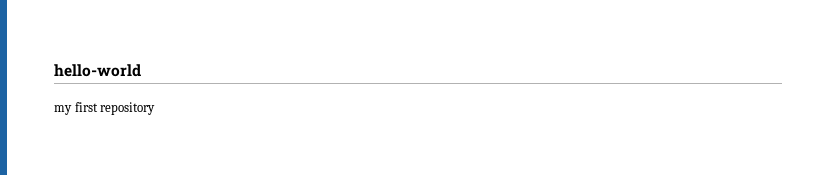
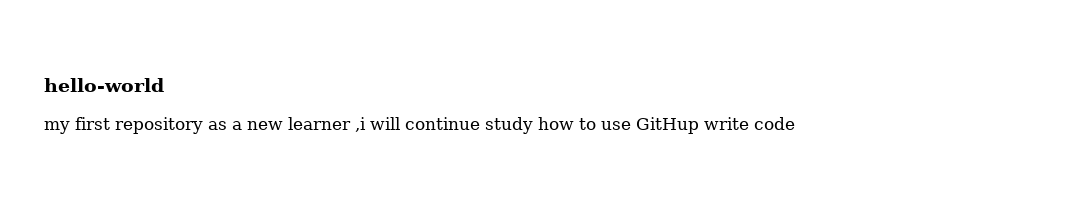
(156, 108) none -> [208,117,795,134] as a new learner ,i will continue study how to use GitHup write code

